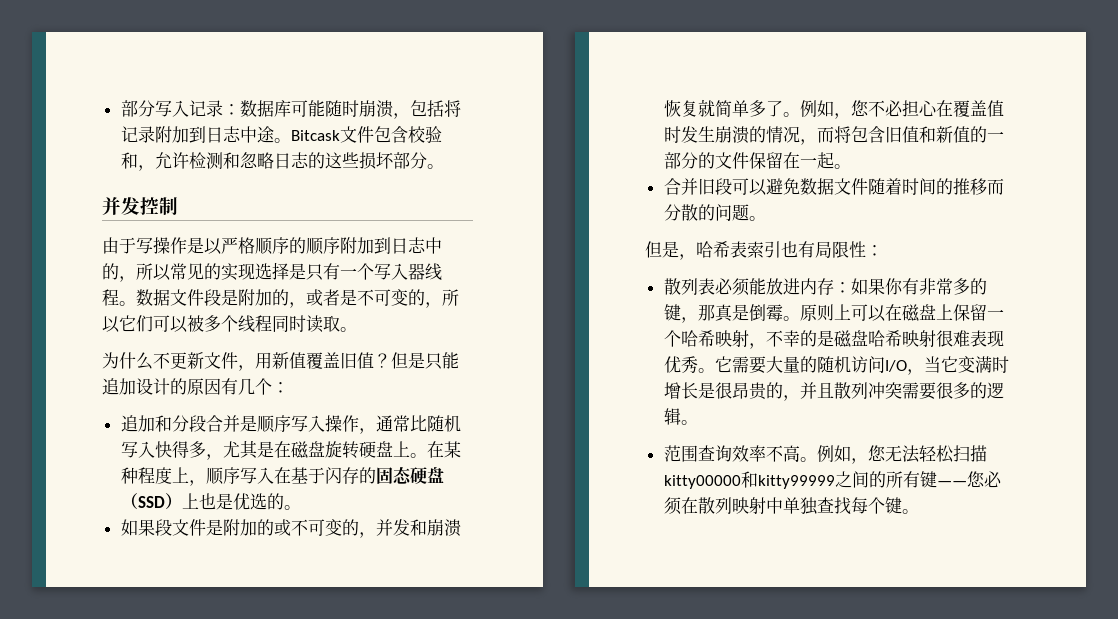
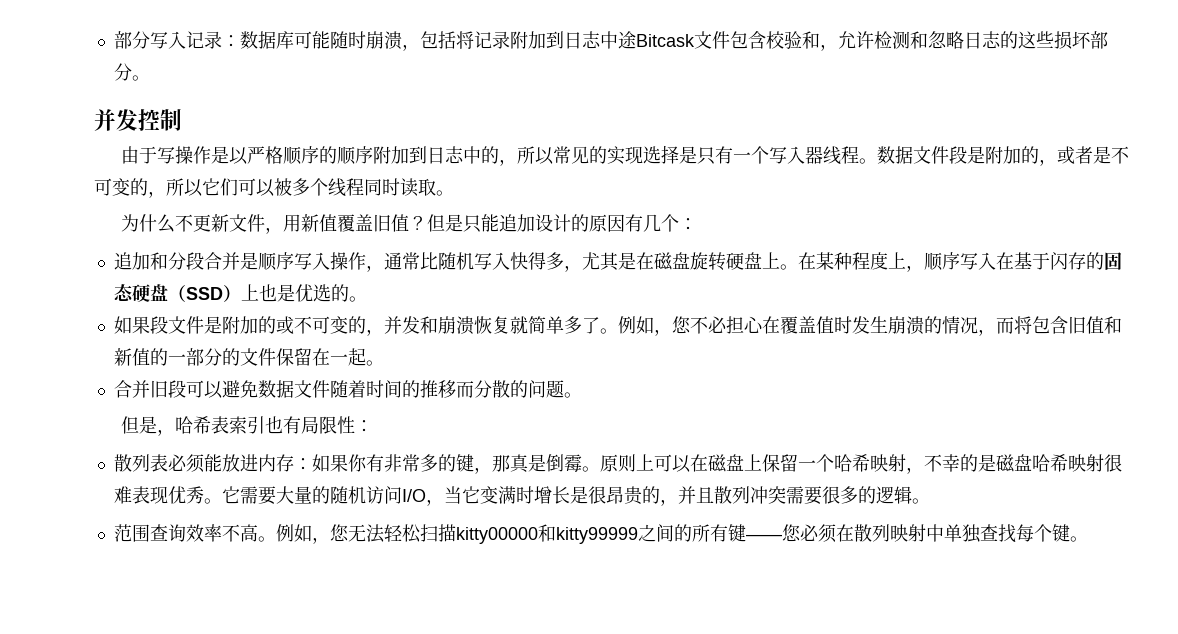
[273,138,291,143] 。 -> (636, 40) none

